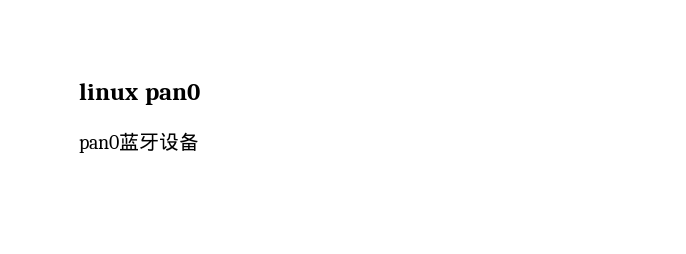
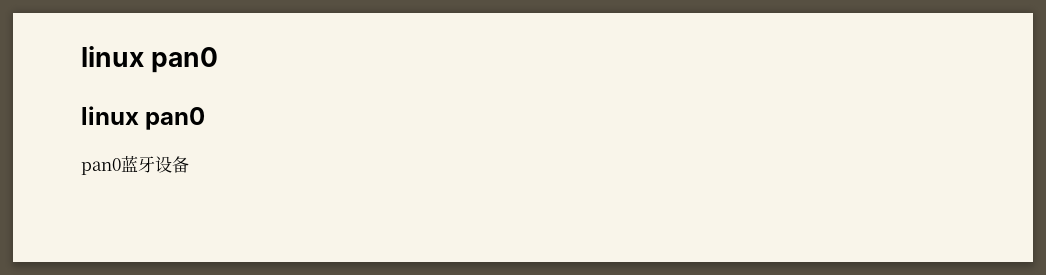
[79,83,200,105] linux pan0 -> [81,46,219,73] [81,106,206,130] linux pan0 // linux pan0

